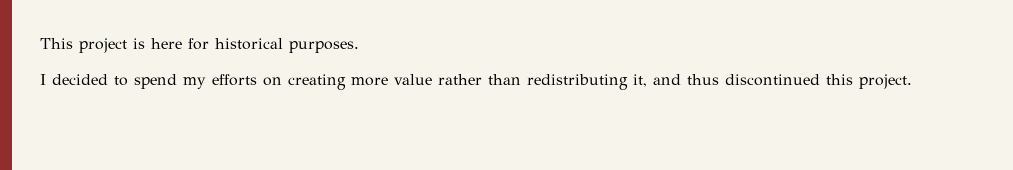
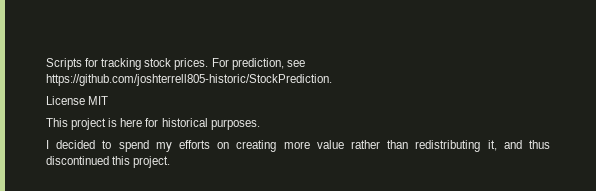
(40, 43) none -> [46,58,305,70] [46,74,332,86] [46,96,109,105] Scripts for tracking stock prices. For prediction, see https://github.com/joshterrell805-historic/StockPrediction. // License MIT //

